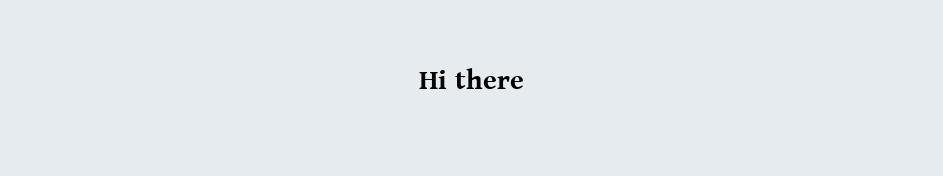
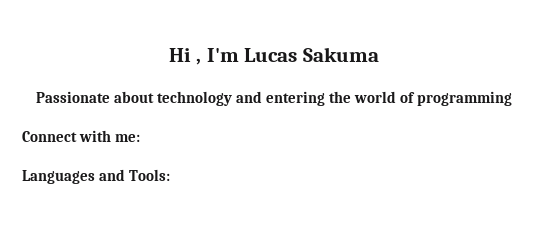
[454,68,524,89] there -> [195,47,379,65] [35,91,513,106] [22,130,141,142] [22,169,171,184] , I'm Lucas Sakuma // Passionate about technology and entering the world of programming // Connect with me: // Languages and Tools:

